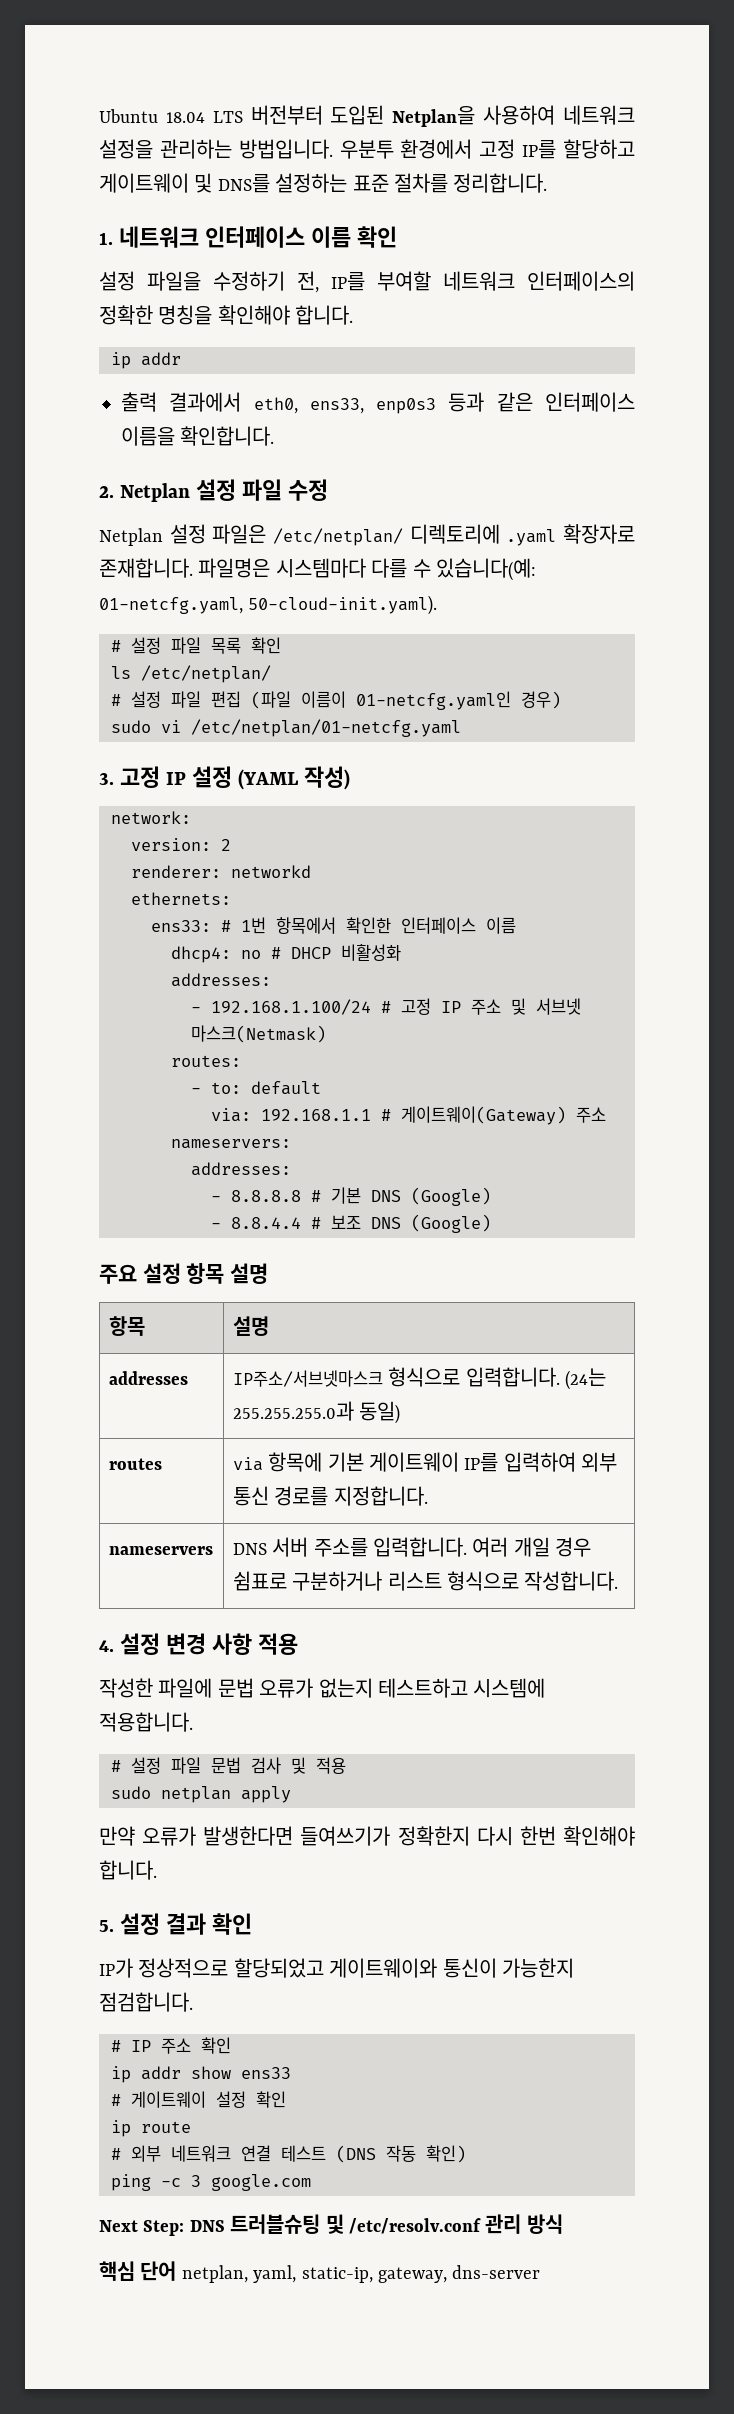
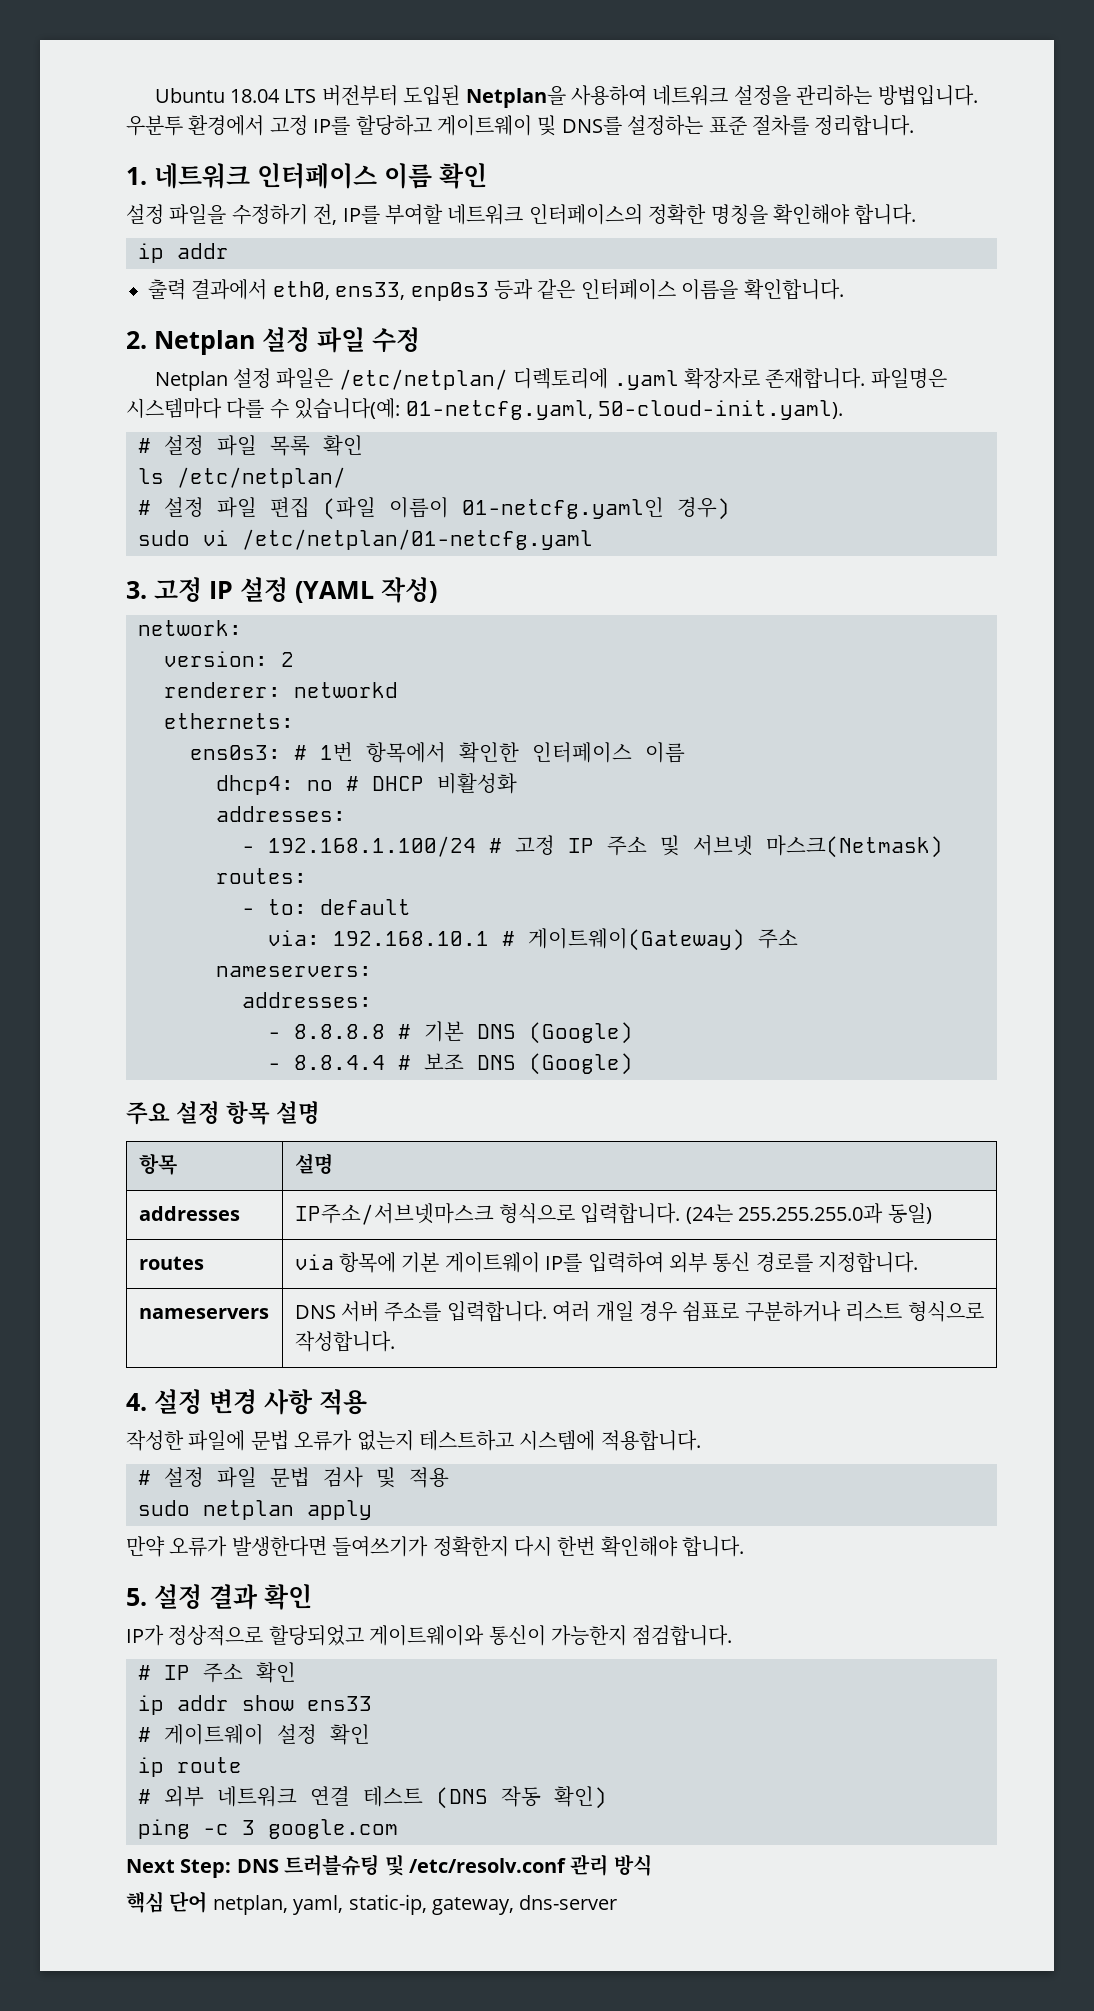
[151,920,211,932] ens33: -> [190,745,281,760] ens0s3:
[261,1109,371,1121] 192.168.1.1 -> [333,931,489,946] 192.168.10.1

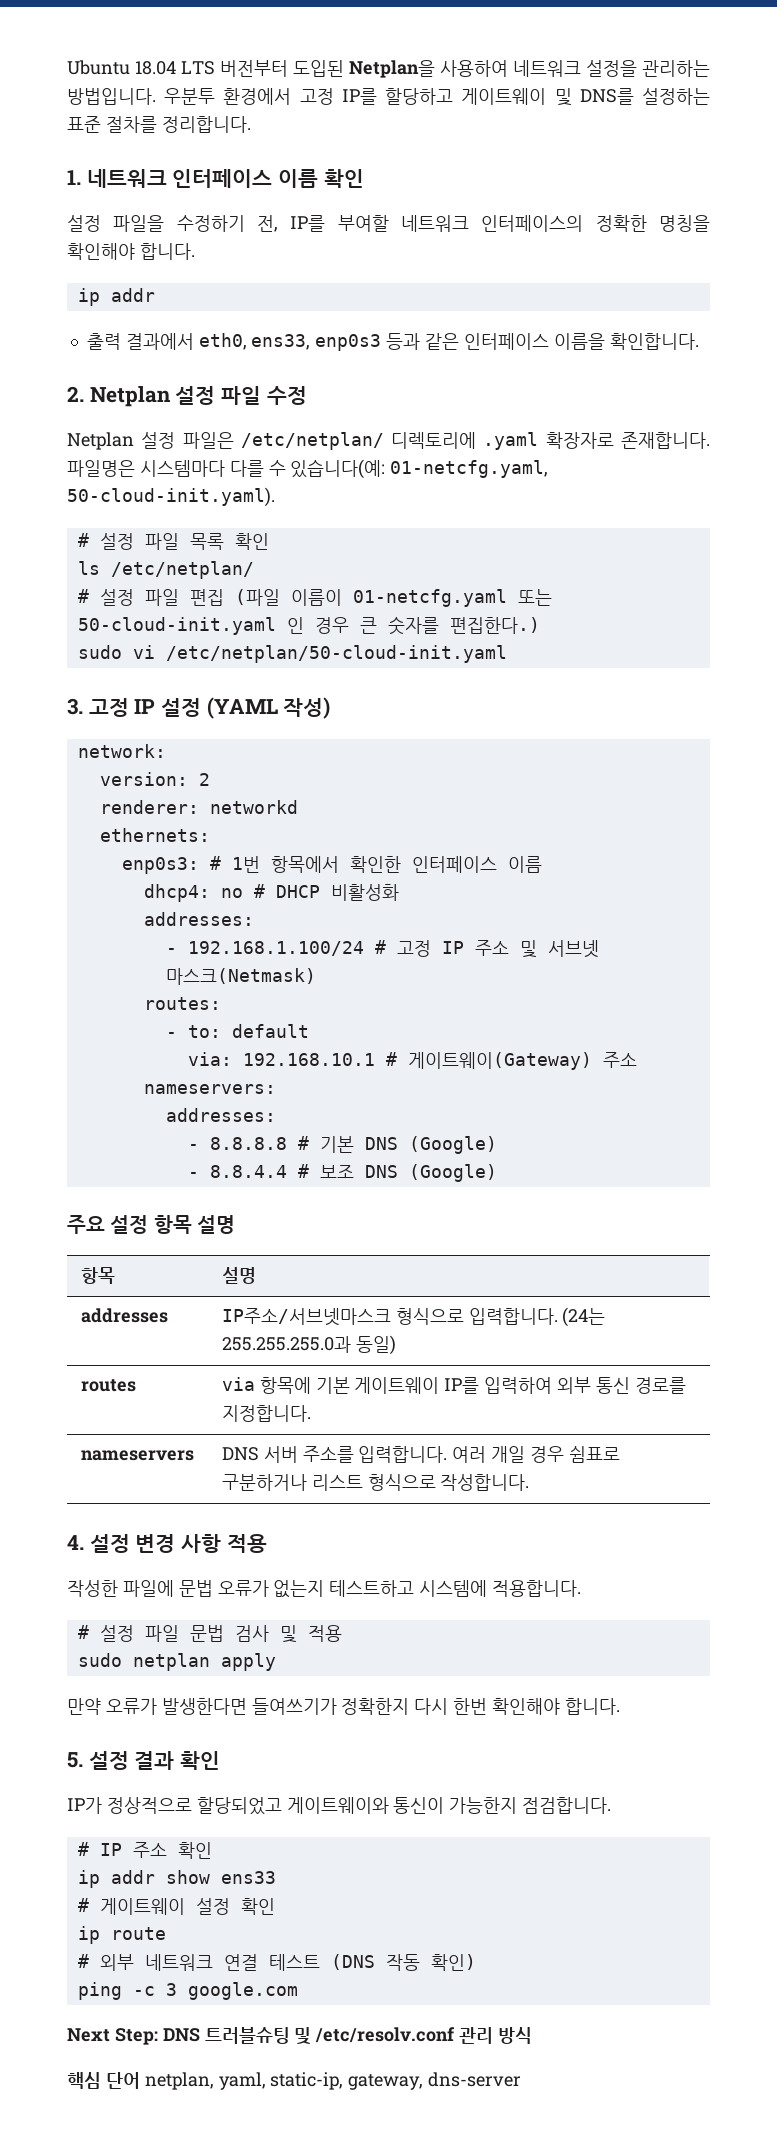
[462,497,730,520] 01-netcfg.yaml인 경우) -> [352,589,552,607] [77,616,540,635] 01-netcfg.yaml 또는 50-cloud-init.yaml 인 경우 큰 숫자를 편집한다.)
[242,529,593,550] /etc/netplan/01-netcfg.yaml -> [165,645,507,663] /etc/netplan/50-cloud-init.yaml
[190,745,281,760] ens0s3: -> [121,857,199,874] enp0s3:

